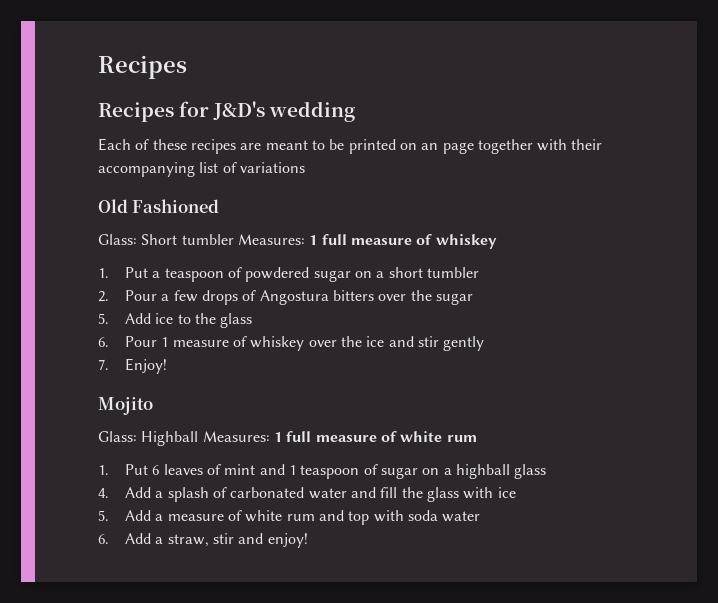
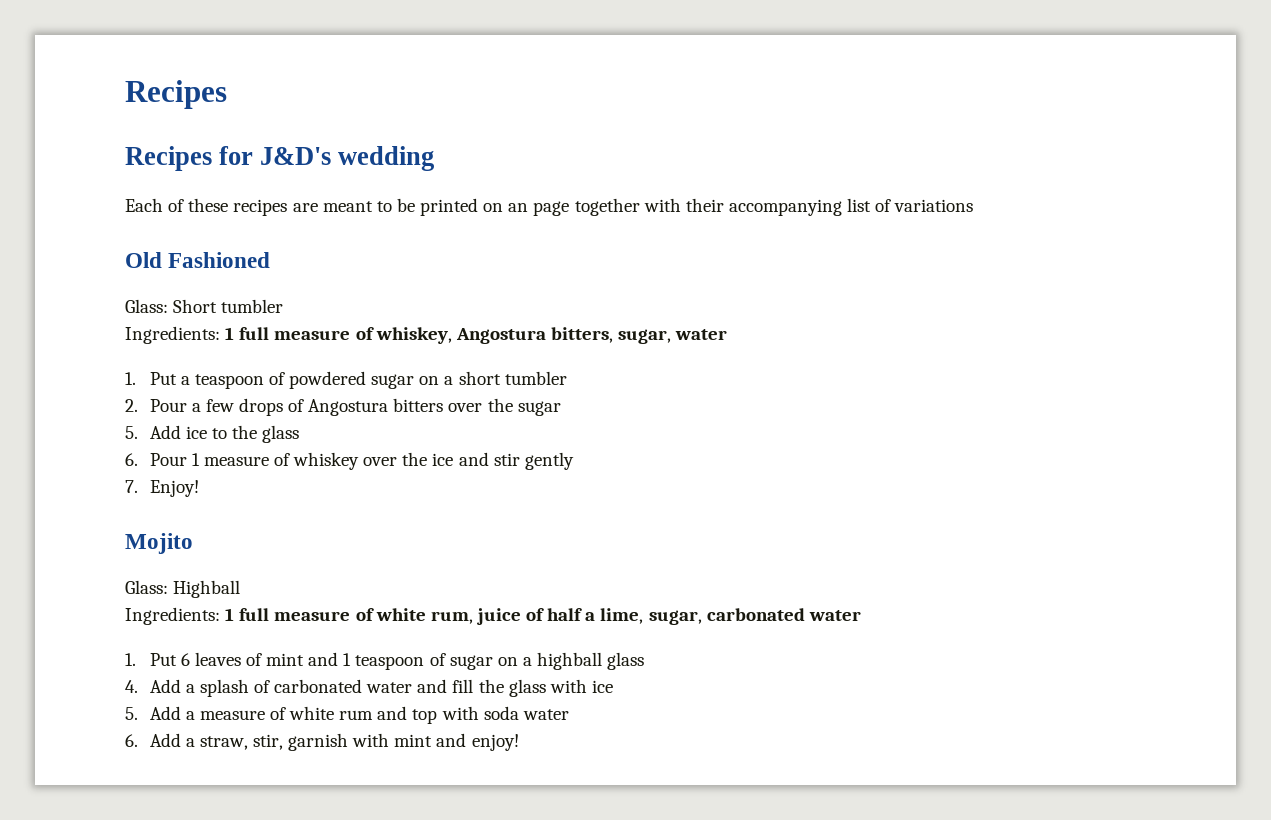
[237,234,497,249] Measures: 1 full measure of whiskey -> [125,326,728,344] // Ingredients: 1 full measure of whiskey, Angostura bitters, sugar, water
[202,431,270,442] Measures: -> [125,607,220,625] // Ingredients:
[446,435,477,442] rum -> [430,608,861,625] rum, juice of half a lime, sugar, carbonated water
[212,533,234,544] stir -> [252,733,433,751] stir, garnish with mint

